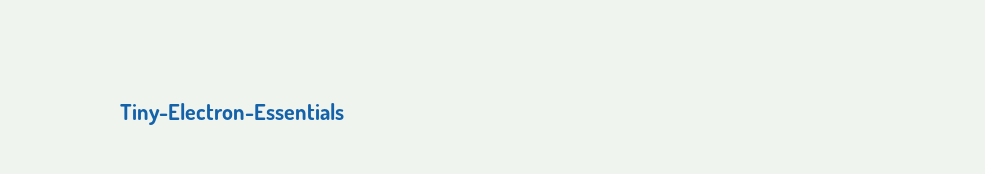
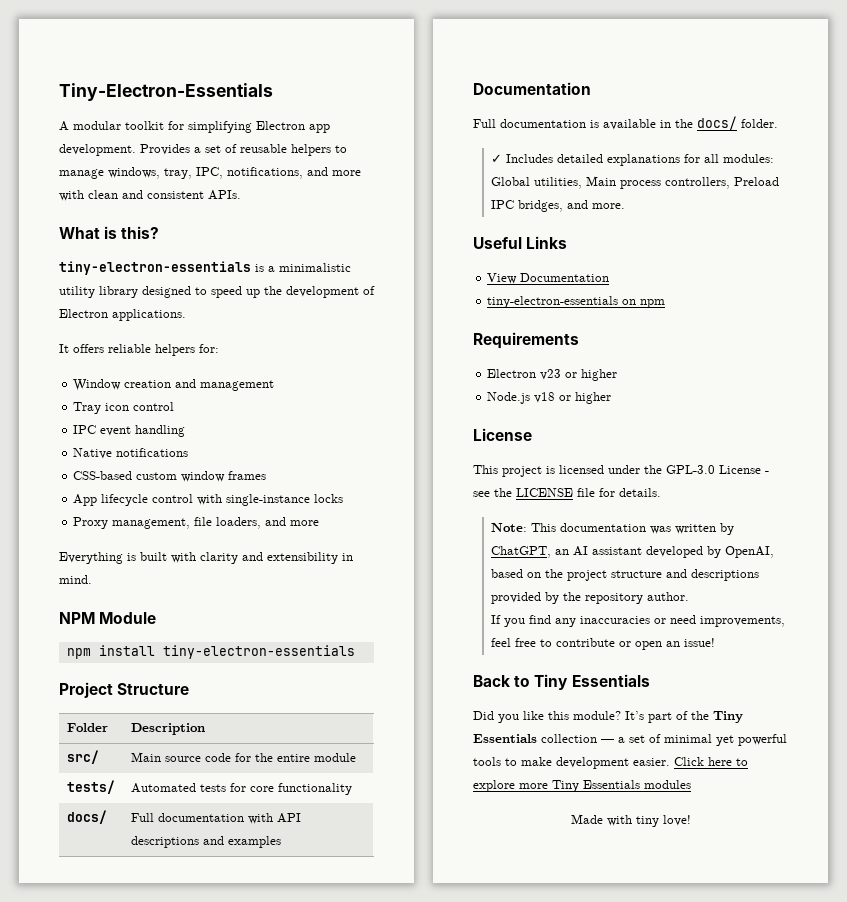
(344, 114) none -> [59,121,330,133] [59,144,347,156] [59,167,361,179] [59,190,241,201] [59,226,160,239] [59,261,351,275] [59,286,375,298] [59,309,186,321] [59,344,219,356] [73,379,275,391] [73,402,175,414] [73,425,186,437] [73,448,189,459] [73,471,267,482] [73,494,344,506] [73,517,320,529] [59,552,353,564] [59,575,92,584] [59,612,157,624] [66,645,355,659] [59,682,190,698] [66,723,108,732] [130,723,205,735] [66,750,99,764] [130,752,356,762] [66,780,115,794] [130,783,352,795] [66,810,107,824] [130,813,301,824] [130,836,281,848] [473,82,591,95] [473,116,778,130] [491,154,775,166] [491,176,780,189] [491,200,626,212] [473,236,568,249] [487,273,610,284] [487,296,666,308] [473,332,579,349] [487,369,618,381] [487,392,612,404] [473,428,532,441] [473,465,769,477] [473,488,661,497] [491,523,735,535] [491,546,775,558] [491,569,760,581] [491,592,690,604] [491,615,786,627] [491,638,716,650] [473,674,650,690] [473,711,743,723] [473,734,787,746] [473,757,748,769] [473,780,691,792] [570,814,691,827] // A modular toolkit for simplifying Electron app development. Provides a set of reusable helpers to manage windows, tray, IPC, notifications, and more with clean and consistent APIs. // What is this? // tiny-electron-essentials is a minimalistic utility library designed to speed up the development of Electron applications. // It offers reliable helpers for: // Window creation and management // Tray icon control // IPC event handling // Native notifications // CSS-based custom window frames // App lifecycle control with single-instance locks // Proxy management, file loaders, and more // Everything is built with clarity and extensibility in mind. // NPM Module // npm install tiny-electron-essentials // Project Structure // Folder | Description // src/ | Main source code for the entire module // tests/ | Automated tests for core functionality // docs/ | Full documentation with API descriptions and examples // Documentation // Full documentation is available in the docs/ folder. // ✓ Includes detailed explanations for all modules: Global utilities, Main process controllers, Preload IPC bridges, and more. // Useful Links // View Documentation // tiny-electron-essentials on npm // Requirements // Electron v23 or higher // Node.js v18 or higher // License // This project is licensed under the GPL-3.0 License - see the LICENSE file for details. // Note: This documentation was written by ChatGPT, an AI assistant developed by OpenAI, based on the project structure and descriptions provided by the repository author. // If you find any inaccuracies or need improvements, feel free to contribute or open an issue! // Back to Tiny Essentials // Did you like this module? It’s part of the Tiny Essentials collection — a set of minimal yet powerful tools to make development easier. Click here to explore more Tiny Essentials modules // Made with tiny love!

